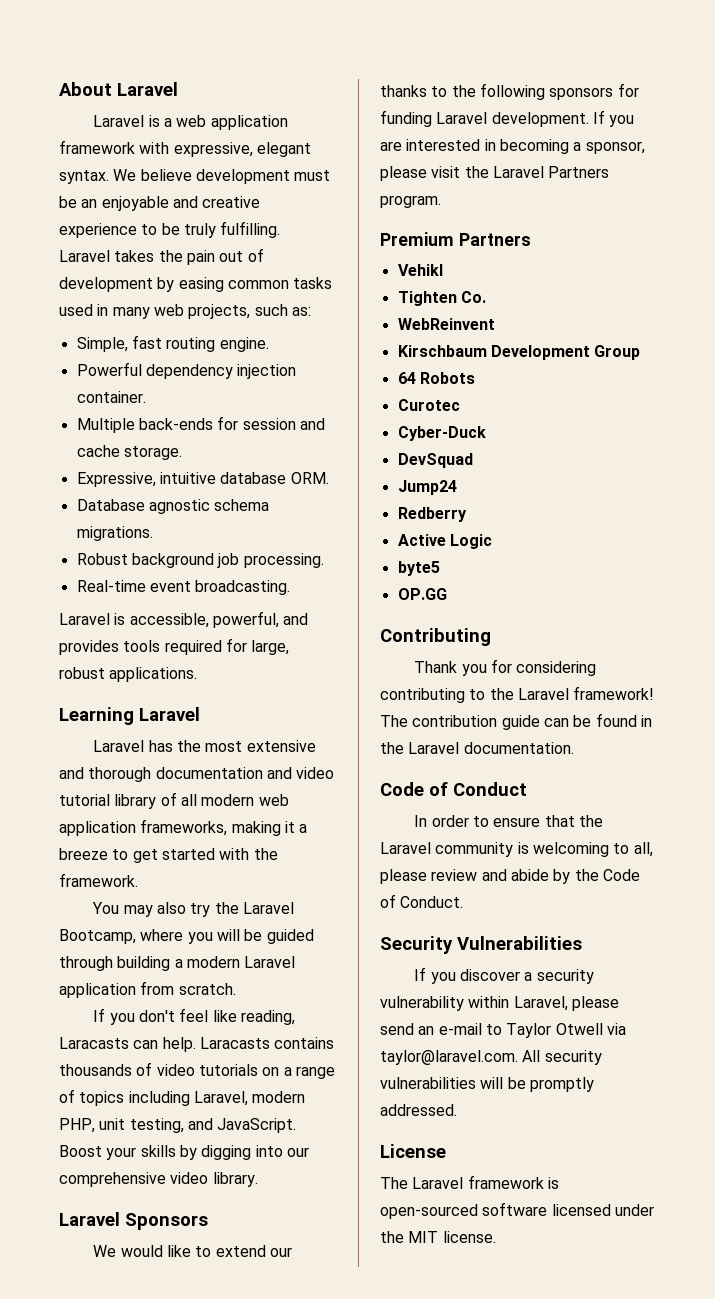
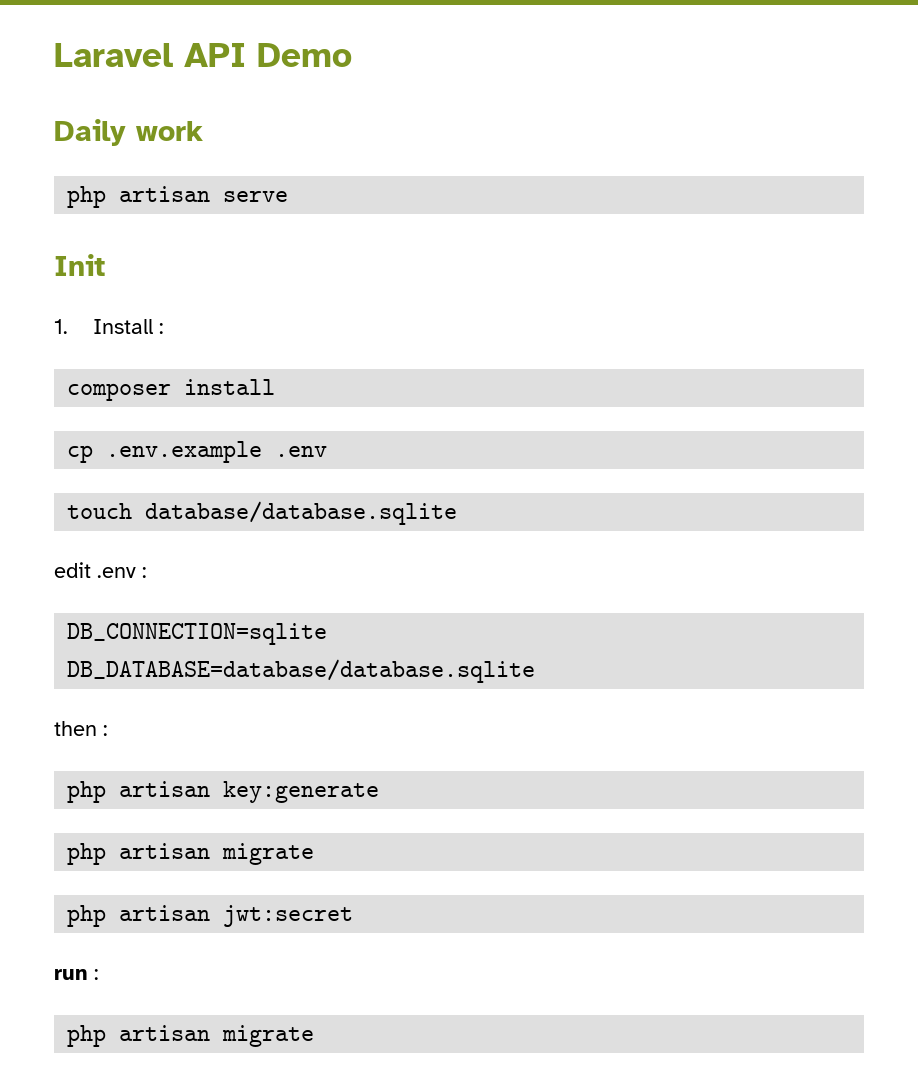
[59,82,178,96] [93,115,288,130] [59,140,311,157] [59,169,331,184] [59,196,261,211] [59,221,281,238] [59,248,264,265] [59,277,333,292] [59,304,311,319] [76,335,269,352] [76,362,297,379] [76,391,146,403] [76,416,325,433] [76,445,182,460] [76,472,329,487] [76,499,270,514] [76,526,153,541] [76,553,324,568] [76,580,291,595] [59,611,309,628] [59,638,290,655] [59,667,198,682] [59,707,200,725] [93,740,316,752] [59,767,335,782] [59,792,289,809] [59,819,308,836] [59,848,278,863] [59,873,138,887] [92,902,294,917] [59,929,314,944] [59,956,296,971] [59,981,236,998] [93,1008,295,1025] [59,1037,335,1052] [59,1062,335,1079] [59,1089,306,1106] [59,1118,297,1133] [59,1145,309,1160] [59,1172,258,1187] [59,1212,208,1230] [93,1245,292,1257] [380,83,639,100] [380,110,635,127] [380,139,645,154] [380,166,610,181] [380,195,441,208] [380,232,531,246] [397,264,443,276] [397,291,486,306] [397,318,495,330] [397,345,641,360] [397,372,475,384] [397,399,460,411] [397,426,486,441] [397,453,473,468] [397,480,457,495] [397,507,467,522] [397,534,492,549] [397,561,440,576] [397,588,447,600] [380,628,491,646] [414,659,597,676] [380,686,655,703] [380,713,652,730] [380,742,574,754] [380,782,527,796] [414,815,603,827] [380,842,653,857] [380,869,640,884] [380,894,464,908] [380,936,582,954] [414,967,594,984] [380,996,619,1011] [380,1023,626,1038] [380,1050,602,1065] [380,1077,594,1092] [380,1104,457,1116] [380,1144,446,1158] [380,1175,559,1189] [380,1202,654,1219] [380,1231,496,1243] About Laravel // Laravel is a web application framework with expressive, elegant syntax. We believe development must be an enjoyable and creative experience to be truly fulfilling. Laravel takes the pain out of development by easing common tasks used in many web projects, such as: // Simple, fast routing engine. // Powerful dependency injection container. // Multiple back-ends for session and cache storage. // Expressive, intuitive database ORM. // Database agnostic schema migrations. // Robust background job processing. // Real-time event broadcasting. // Laravel is accessible, powerful, and provides tools required for large, robust applications. // Learning Laravel // Laravel has the most extensive and thorough documentation and video tutorial library of all modern web application frameworks, making it a breeze to get started with the framework. // You may also try the Laravel Bootcamp, where you will be guided through building a modern Laravel application from scratch. // If you don't feel like reading, Laracasts can help. Laracasts contains thousands of video tutorials on a range of topics including Laravel, modern PHP, unit testing, and JavaScript. Boost your skills by digging into our comprehensive video library. // Laravel Sponsors // We would like to extend our thanks to the following sponsors for funding Laravel development. If you are interested in becoming a sponsor, please visit the Laravel Partners program. // Premium Partners // Vehikl // Tighten Co. // WebReinvent // Kirschbaum Development Group // 64 Robots // Curotec // Cyber-Duck // DevSquad // Jump24 // Redberry // Active Logic // byte5 // OP.GG // Contributing // Thank you for considering contributing to the Laravel framework! The contribution guide can be found in the Laravel documentation. // Code of Conduct // In order to ensure that the Laravel community is welcoming to all, please review and abide by the Code of Conduct. // Security Vulnerabilities // If you discover a security vulnerability within Laravel, please send an e-mail to Taylor Otwell via taylor@laravel.com. All security vulnerabilities will be promptly addressed. // License // The Laravel framework is open-sourced software licensed under the MIT license. -> [54,43,352,67] [54,119,203,146] [67,186,289,208] [54,254,105,276] [54,319,165,334] [67,379,276,401] [67,441,328,463] [67,501,458,525] [54,562,147,578] [67,623,328,645] [67,659,536,683] [54,721,108,736] [67,781,380,803] [67,843,315,865] [67,905,354,927] [54,969,99,980] [67,1025,315,1047] Laravel API Demo // Daily work // php artisan serve // Init // 1. Install : // composer install // cp .env.example .env // touch database/database.sqlite // edit .env : // DB_CONNECTION=sqlite // DB_DATABASE=database/database.sqlite // then : // php artisan key:generate // php artisan migrate // php artisan jwt:secret // run : // php artisan migrate

